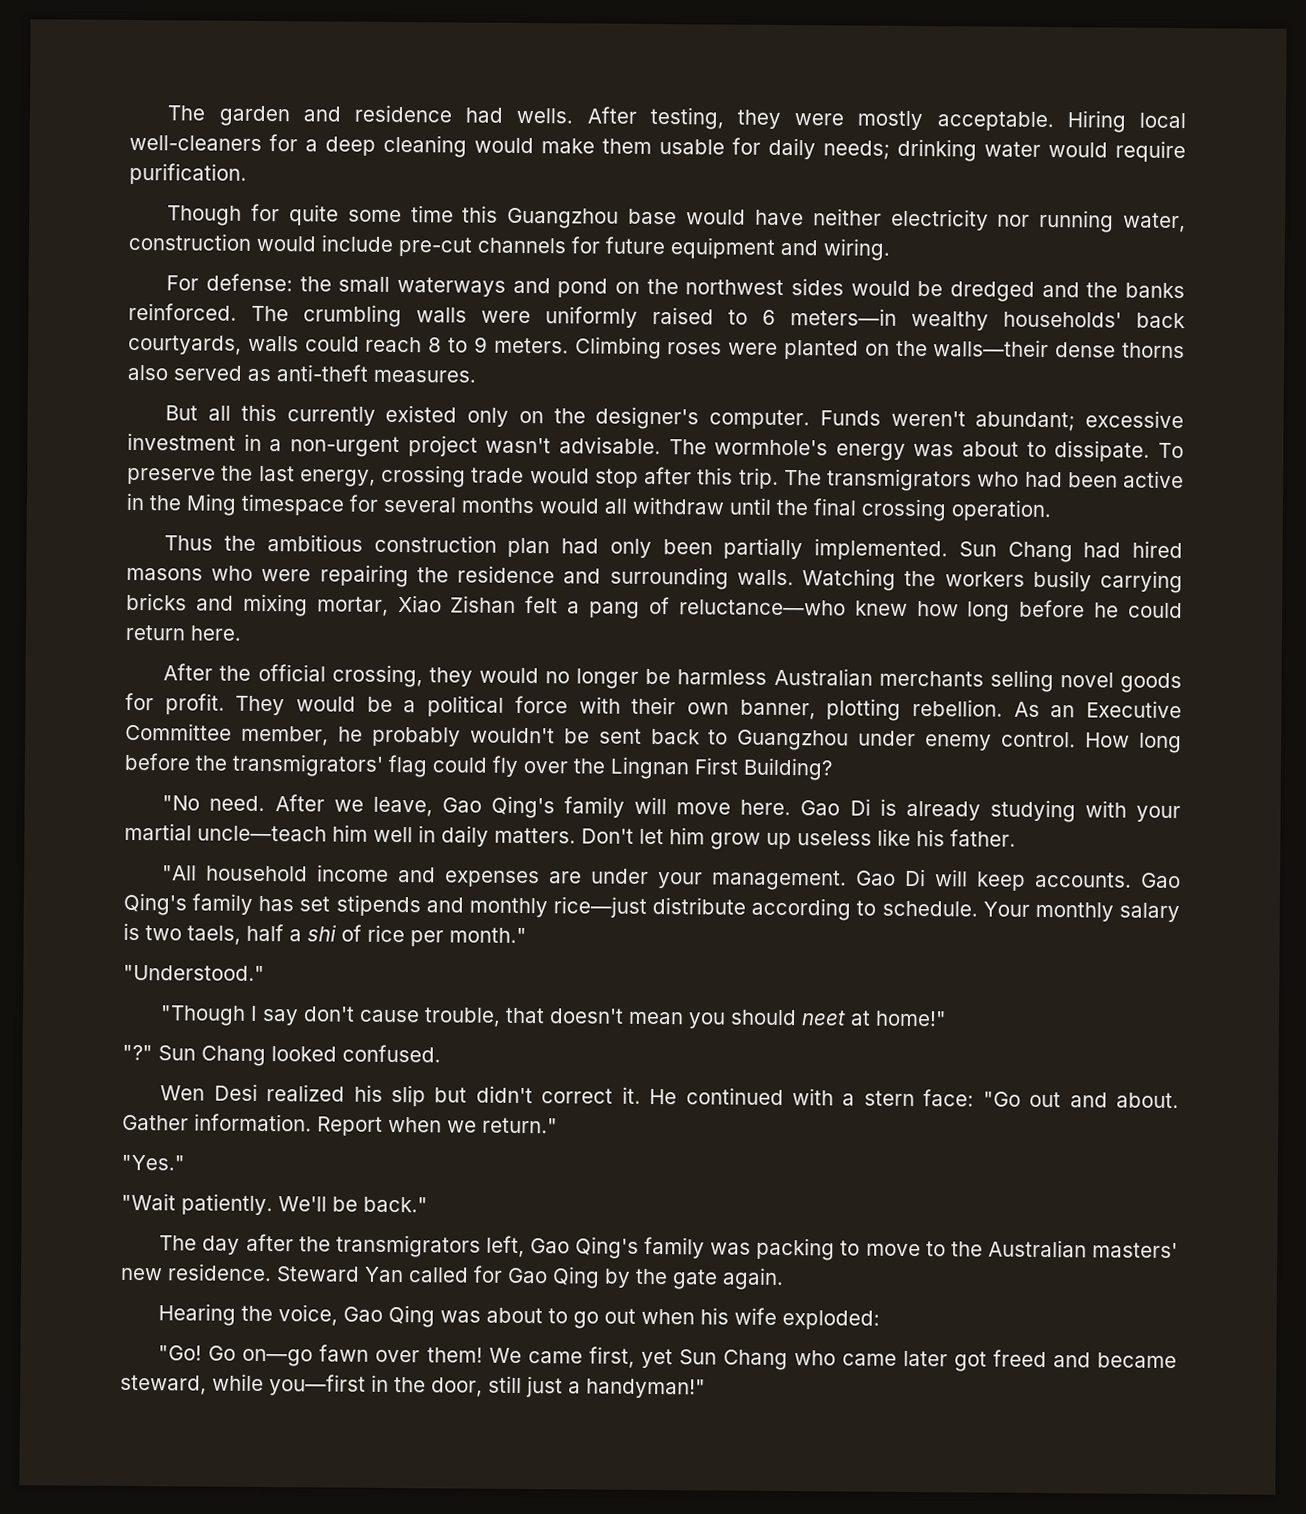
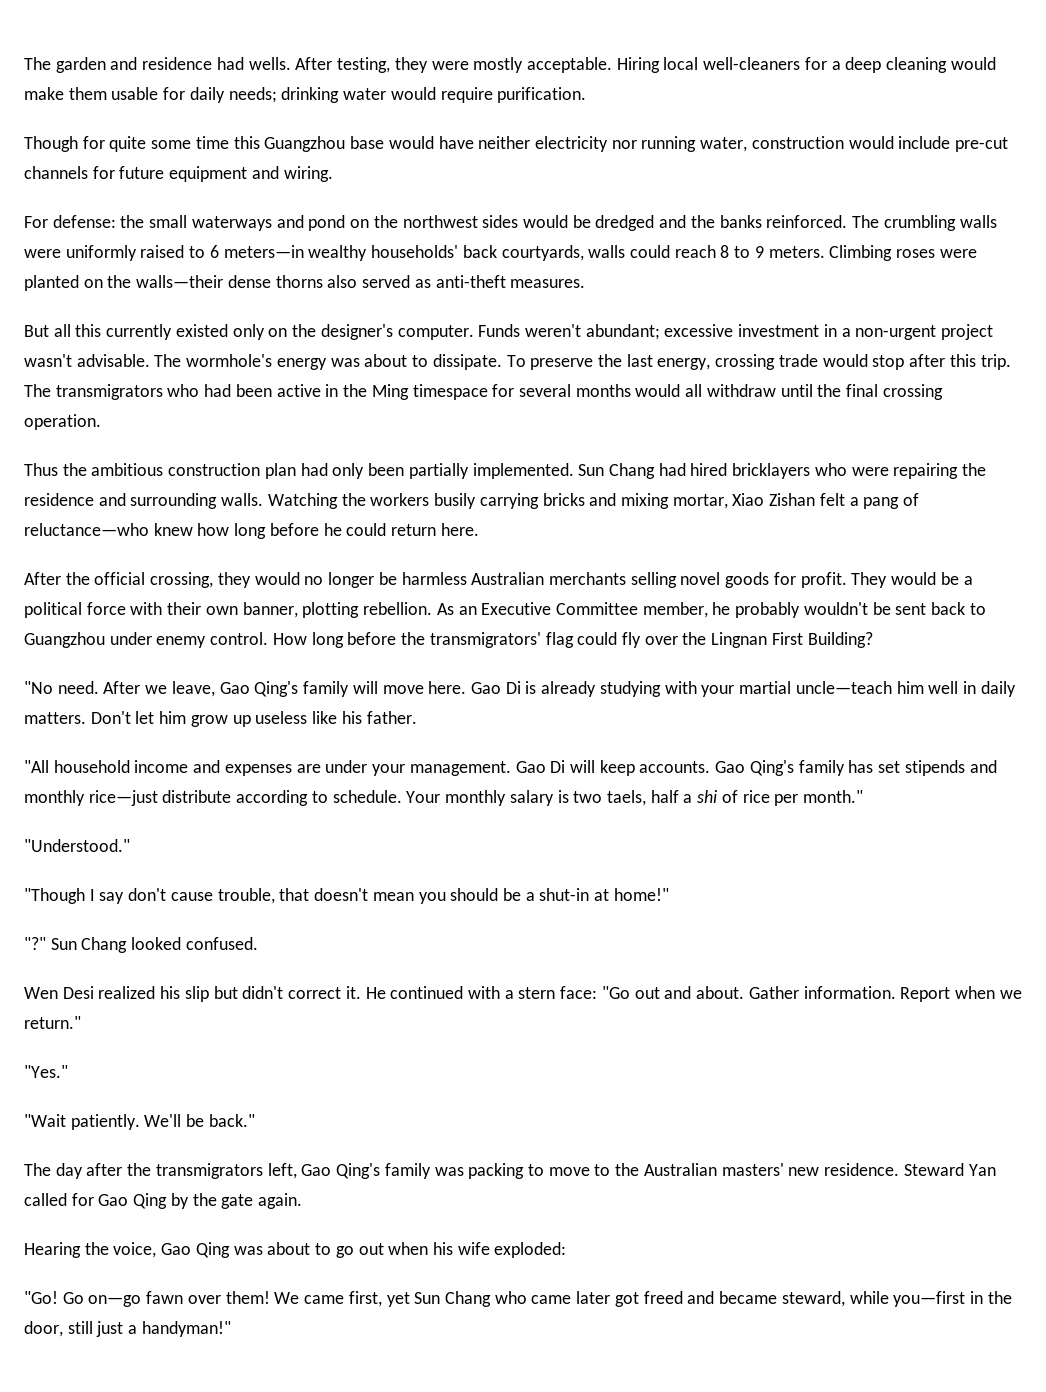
[126,567,203,581] masons -> [732,463,811,479] bricklayers
[801,1010,847,1026] neet -> [502,888,590,901] be a shut-in

